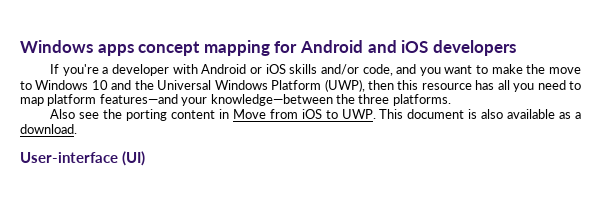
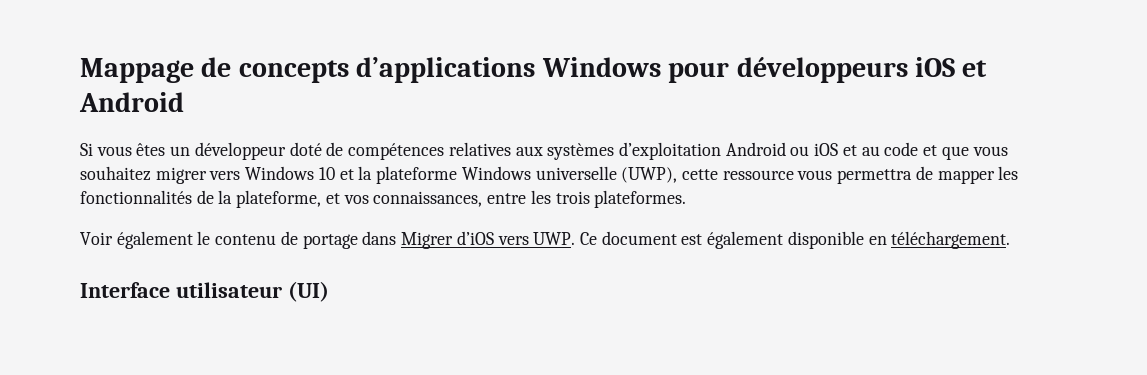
[20,40,516,56] [50,64,581,76] [20,79,581,92] [20,94,451,106] [50,109,581,121] [20,124,77,134] [20,152,118,163] Windows apps concept mapping for Android and iOS developers // If you're a developer with Android or iOS skills and/or code, and you want to make the move to Windows 10 and the Universal Windows Platform (UWP), then this resource has all you need to map platform features—and your knowledge—between the three platforms. // Also see the porting content in Move from iOS to UWP. This document is also available as a download. // User-interface -> [80,57,988,83] [79,92,184,112] [80,142,1008,160] [80,166,1019,184] [80,190,687,208] [80,231,1011,249] [80,282,282,298] Mappage de concepts d’applications Windows pour développeurs iOS et Android // Si vous êtes un développeur doté de compétences relatives aux systèmes d’exploitation Android ou iOS et au code et que vous souhaitez migrer vers Windows 10 et la plateforme Windows universelle (UWP), cette ressource vous permettra de mapper les fonctionnalités de la plateforme, et vos connaissances, entre les trois plateformes. // Voir également le contenu de portage dans Migrer d’iOS vers UWP. Ce document est également disponible en téléchargement. // Interface utilisateur

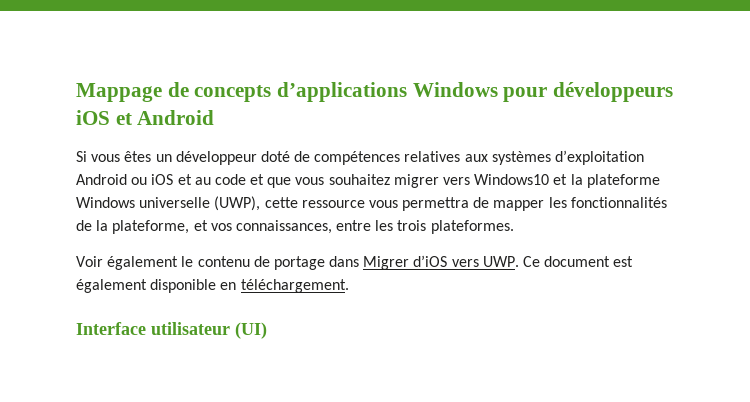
[245,166,335,180] Windows 10 -> [474,174,550,185] Windows10

